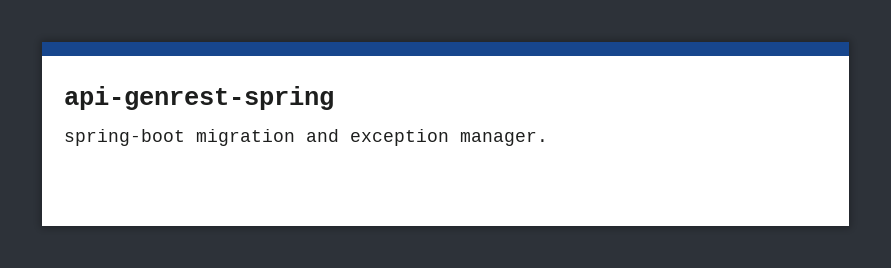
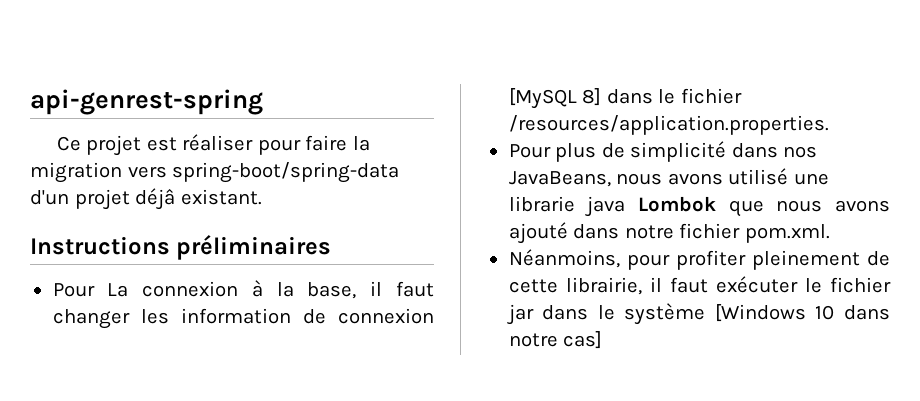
[64,129,548,146] spring-boot migration and exception manager. -> [56,134,370,156] [30,162,400,183] [30,188,262,210] [30,235,332,260] [52,280,434,299] [52,308,434,329] [508,88,742,109] [508,115,829,135] [508,141,818,162] [508,168,829,187] [508,196,890,217] [508,222,830,244] [508,249,890,270] [508,276,891,295] [506,303,890,325] [508,331,603,349] Ce projet est réaliser pour faire la migration vers spring-boot/spring-data d'un projet déjâ existant. // Instructions préliminaires // Pour La connexion à la base, il faut changer les information de connexion [MySQL 8] dans le fichier /resources/application.properties. // Pour plus de simplicité dans nos JavaBeans, nous avons utilisé une librarie java Lombok que nous avons ajouté dans notre fichier pom.xml. // Néanmoins, pour profiter pleinement de cette librairie, il faut exécuter le fichier jar dans le système [Windows 10 dans notre cas]

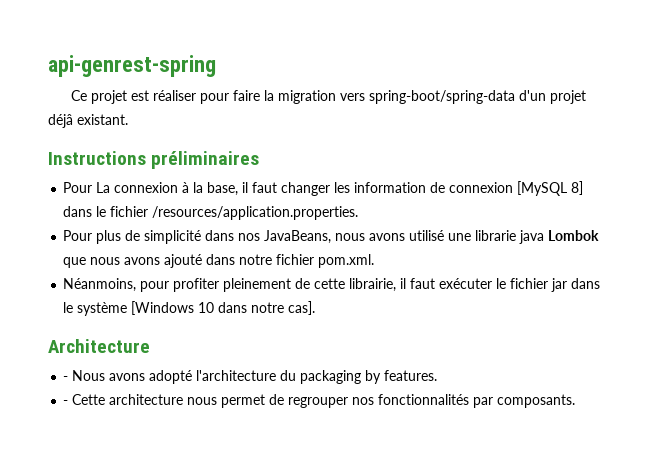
[563,331,603,349] cas] -> [288,301,316,315] [48,339,150,353] [63,370,438,384] [63,394,576,408] cas]. // Architecture // - Nous avons adopté l'architecture du packaging by features. // - Cette architecture nous permet de regrouper nos fonctionnalités par composants.

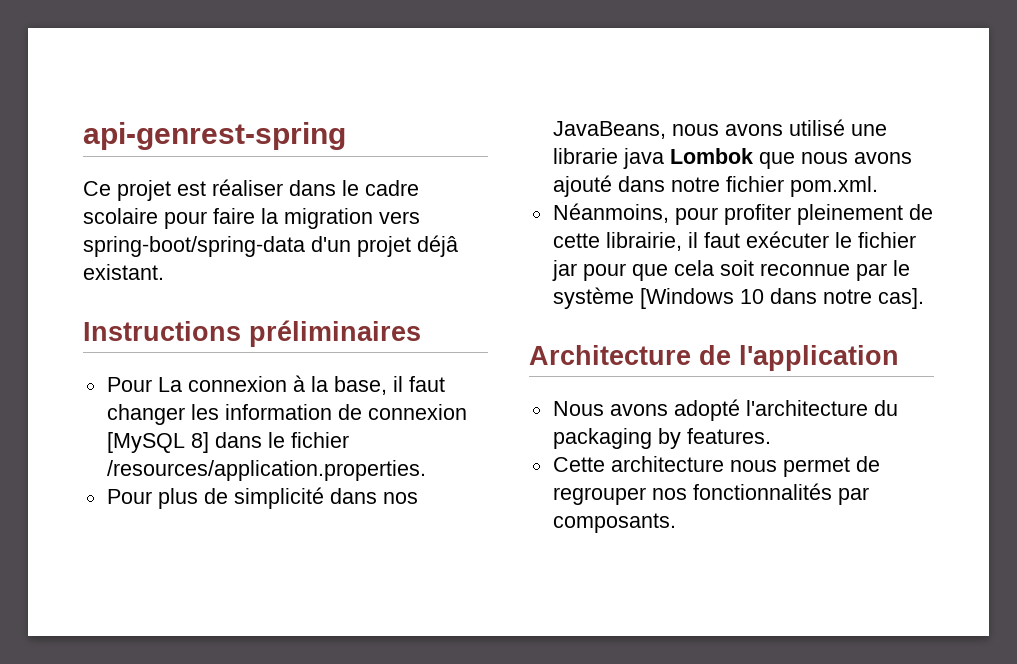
(197, 95) none -> [289,180,419,196] [83,208,158,224] dans le cadre scolaire
[571,278,601,289] dans -> [582,260,887,281] pour que cela soit reconnue par
[63,376,69,381] // - -> [699,345,899,371] de l'application //
[63,400,69,405] - -> (771, 436) none

